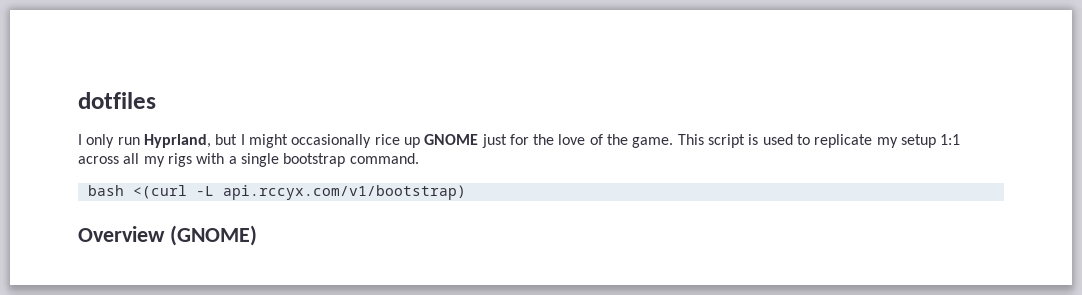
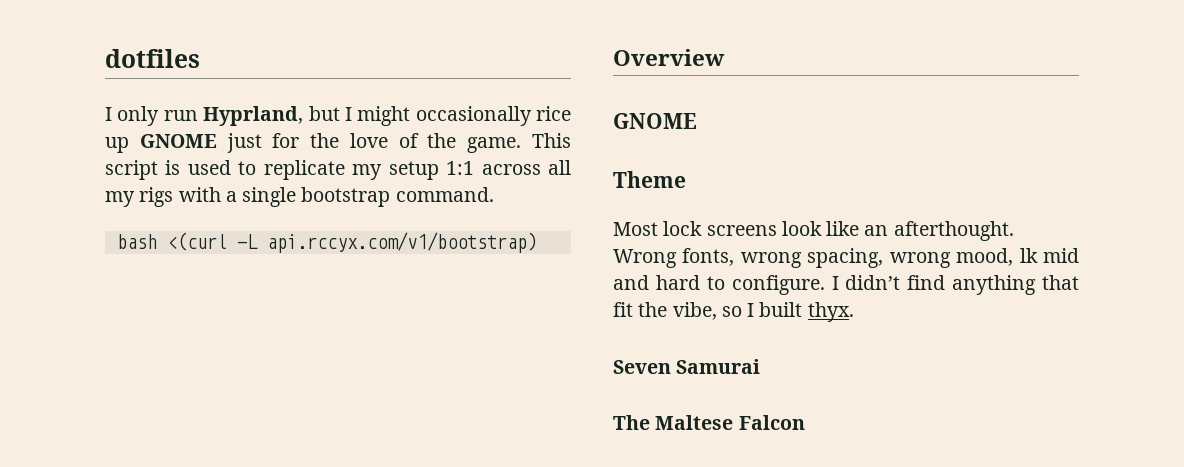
[169,225,257,246] (GNOME) -> [613,113,697,129] [613,171,686,188] [613,221,1014,241] [613,248,1079,268] [613,275,1079,295] [613,302,854,322] [613,359,761,374] [613,415,805,430] // GNOME // Theme // Most lock screens look like an afterthought. Wrong fonts, wrong spacing, wrong mood, lk mid and hard to configure. I didn’t find anything that fit the vibe, so I built thyx. // Seven Samurai // The Maltese Falcon

